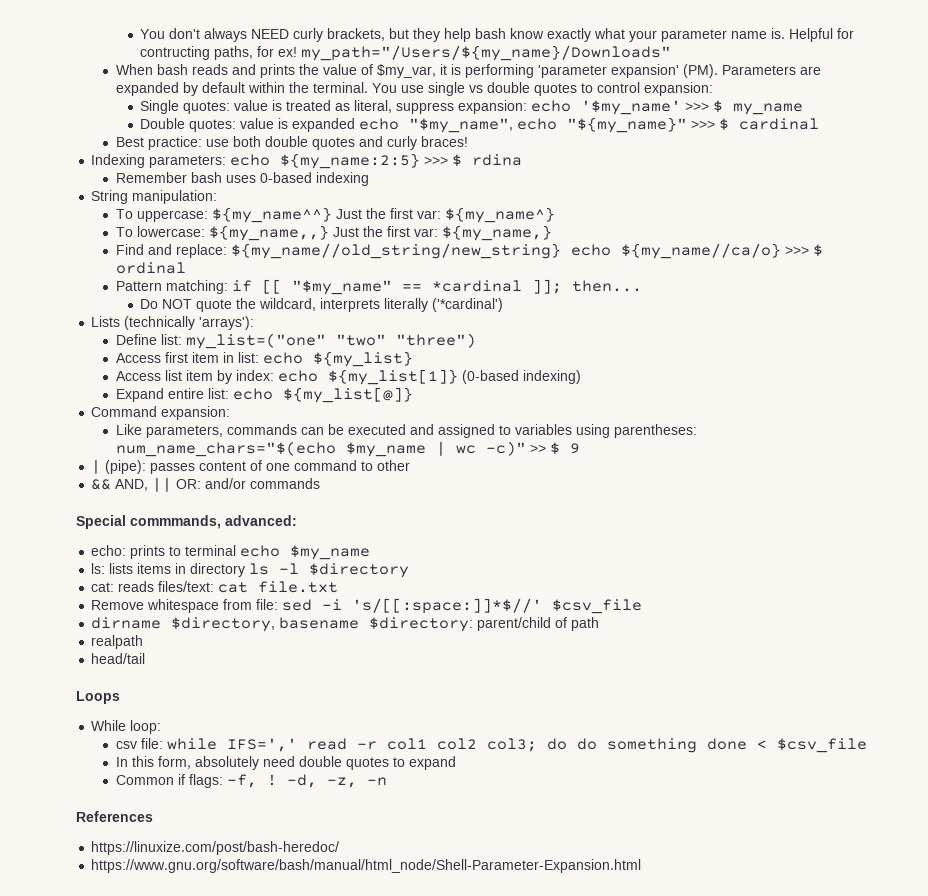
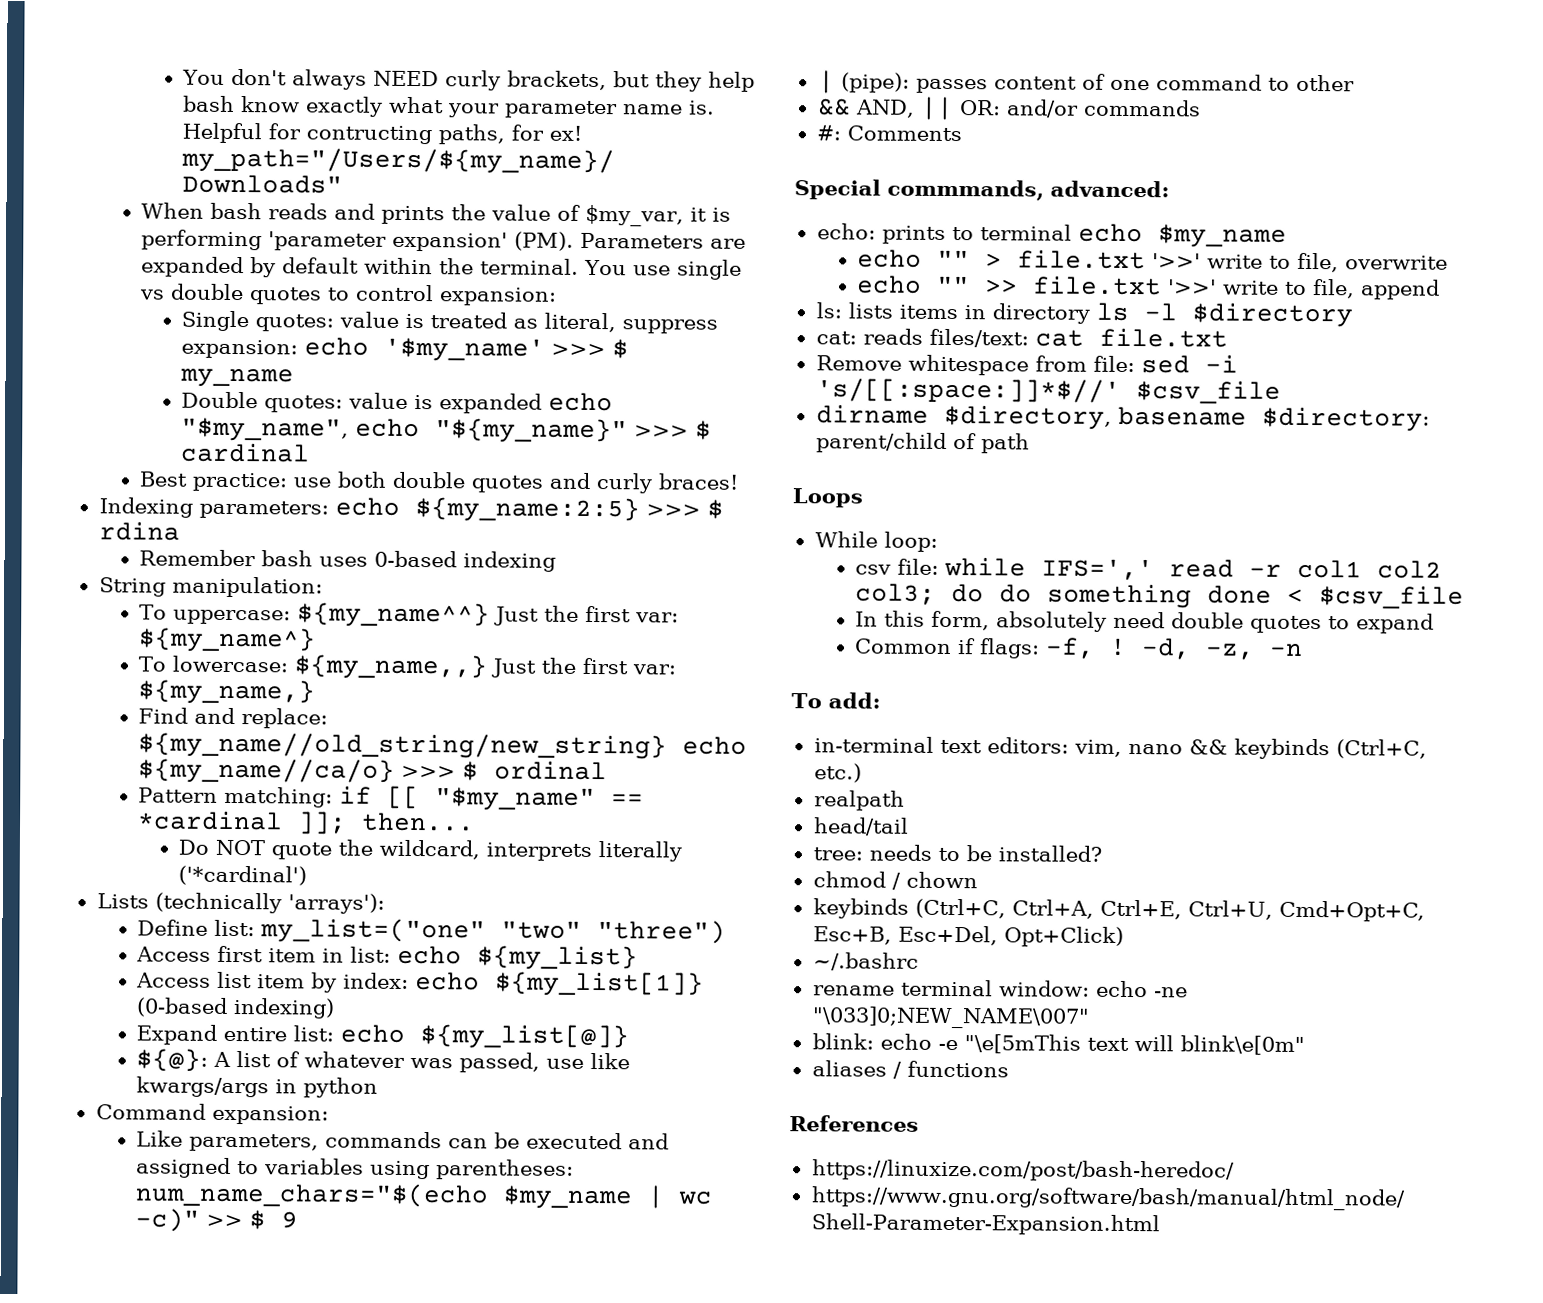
(413, 395) none -> [136,1048,631,1073] [136,1076,379,1098] // ${@}: A list of whatever was passed, use like kwargs/args in python
(321, 483) none -> [816,124,962,142] // #: Comments
(371, 552) none -> [857,249,1449,273] [857,275,1441,300] // echo "" > file.txt '>>' write to file, overwrite // echo "" >> file.txt '>>' write to file, append
[91,635,144,649] [91,653,146,664] // realpath // head/tail -> (1030, 443) none
(387, 781) none -> [791,692,881,709] [813,736,1427,760] [813,763,862,783] [813,790,905,811] [812,817,909,836] [812,844,1102,862] [812,871,978,890] [812,898,1426,922] [812,925,1124,947] [812,952,919,971] [812,979,1188,998] [811,1006,1090,1029] [811,1033,1305,1055] [811,1060,1009,1079] // To add: // in-terminal text editors: vim, nano && keybinds (Ctrl+C, etc.) // realpath // head/tail // tree: needs to be installed? // chmod / chown // keybinds (Ctrl+C, Ctrl+A, Ctrl+E, Ctrl+U, Cmd+Opt+C, Esc+B, Esc+Del, Opt+Click) // ~/.bashrc // rename terminal window: echo -ne "\033]0;NEW_NAME\007" // blink: echo -e "\e[5mThis text will blink\e[0m" // aliases / functions

